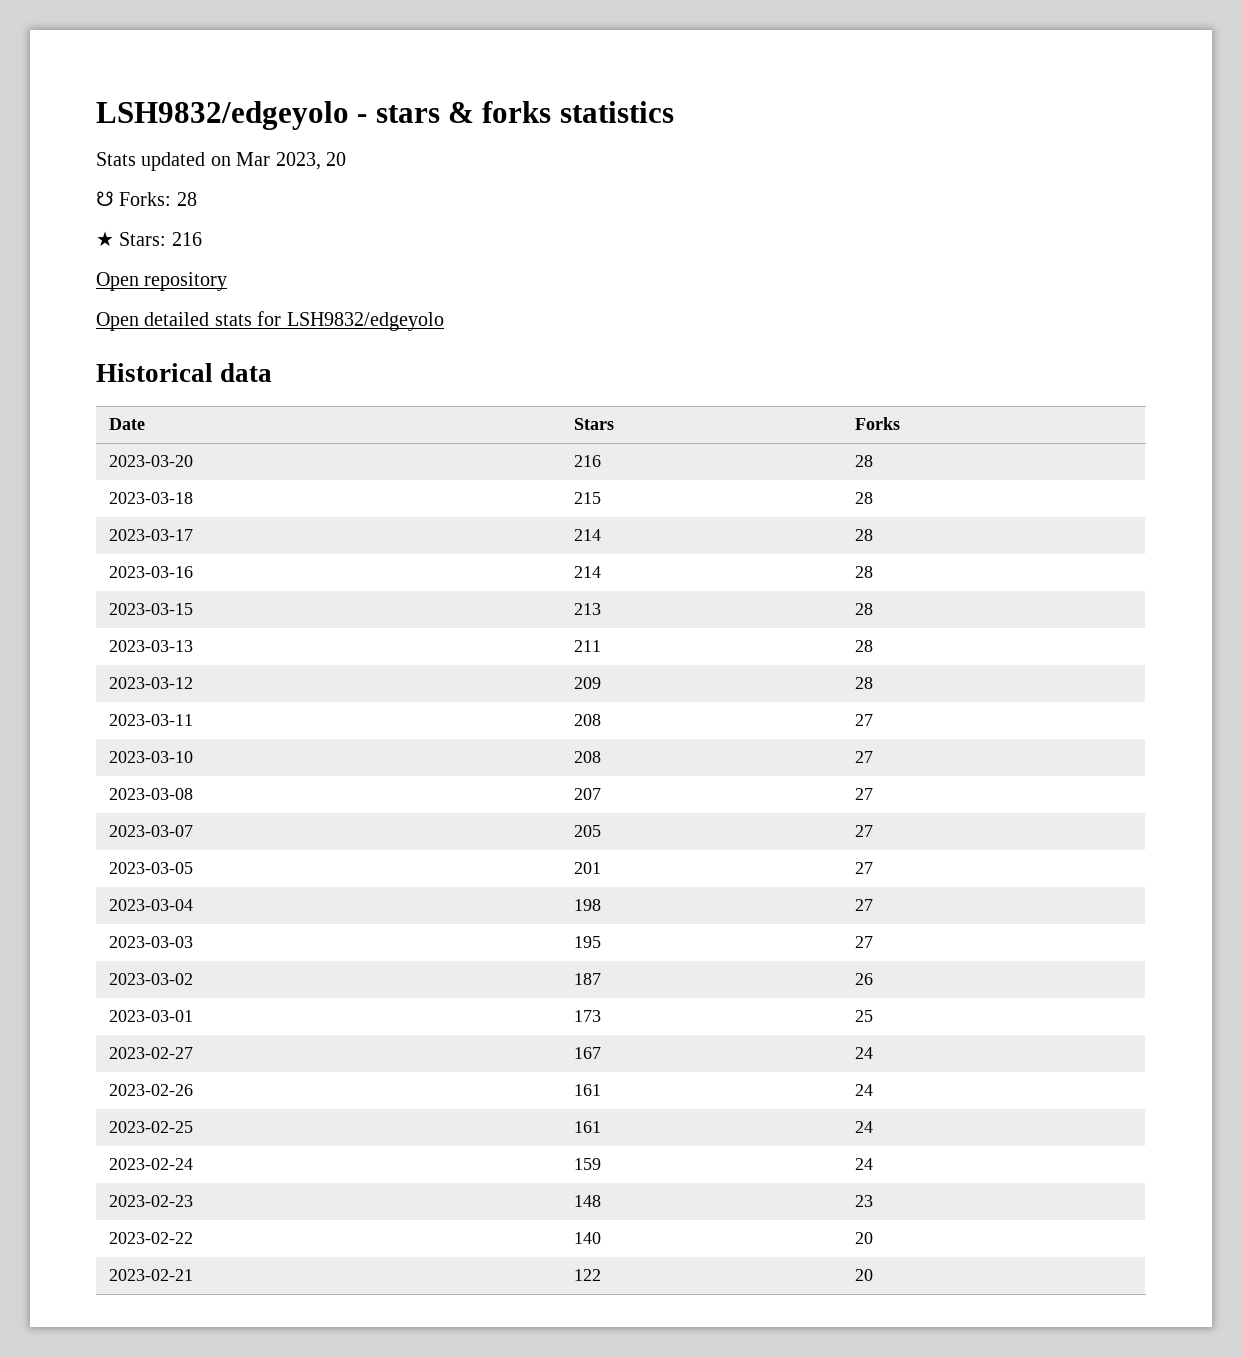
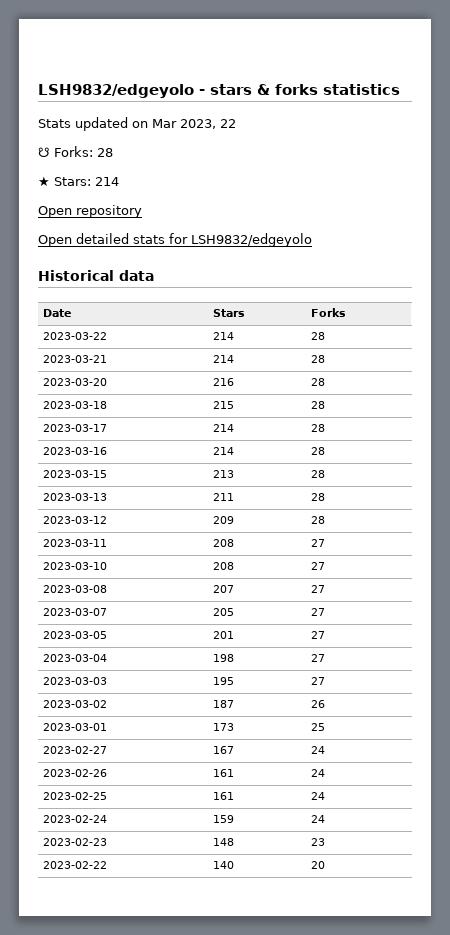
[326,152,346,166] 20 -> [220,119,236,128] 22
[171,232,202,246] 216 -> [95,177,119,186] 214
(901, 423) none -> [43,332,108,340] [213,332,235,340] [311,332,326,340] [43,355,108,363] [213,355,235,363] [311,355,326,363] // 2023-03-22 | 214 | 28 // 2023-03-21 | 214 | 28
[109,1269,194,1281] [574,1269,602,1281] [855,1269,874,1281] // 2023-02-21 | 122 | 20 -> (326, 865) none

